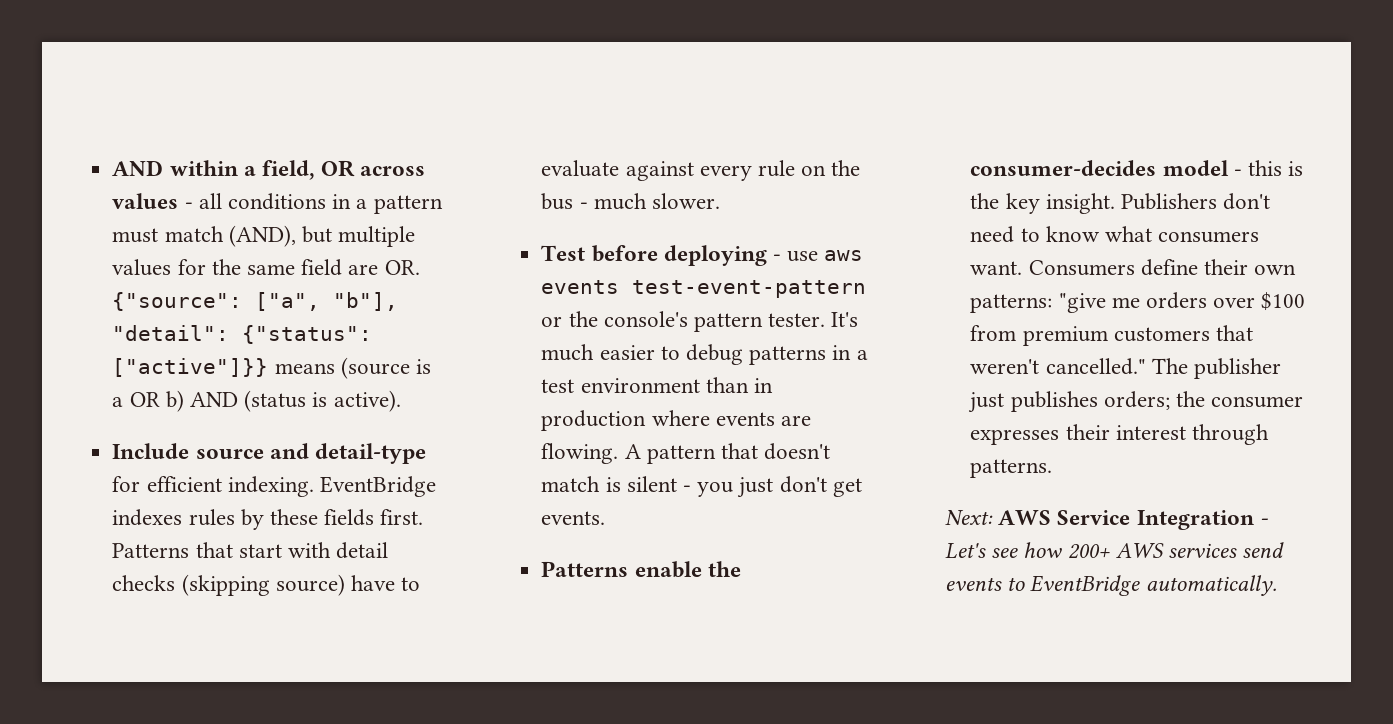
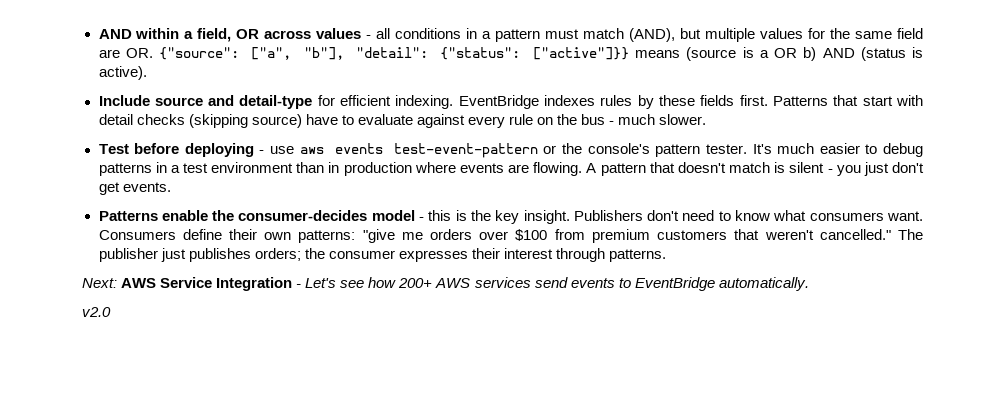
(1277, 585) none -> [82,307,111,317] // v2.0

